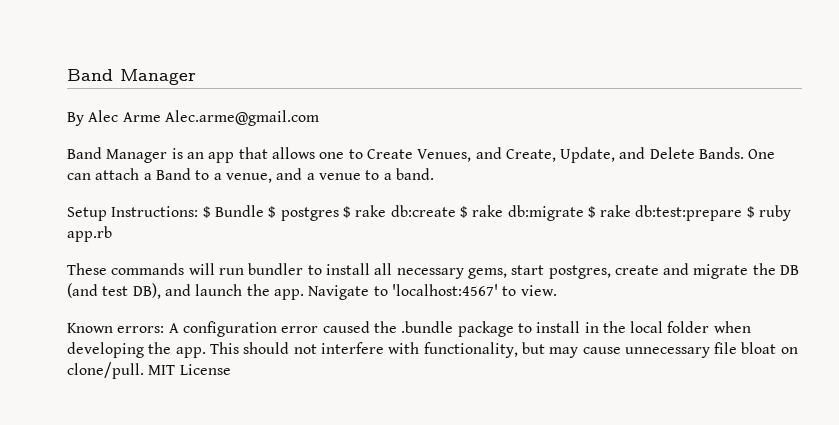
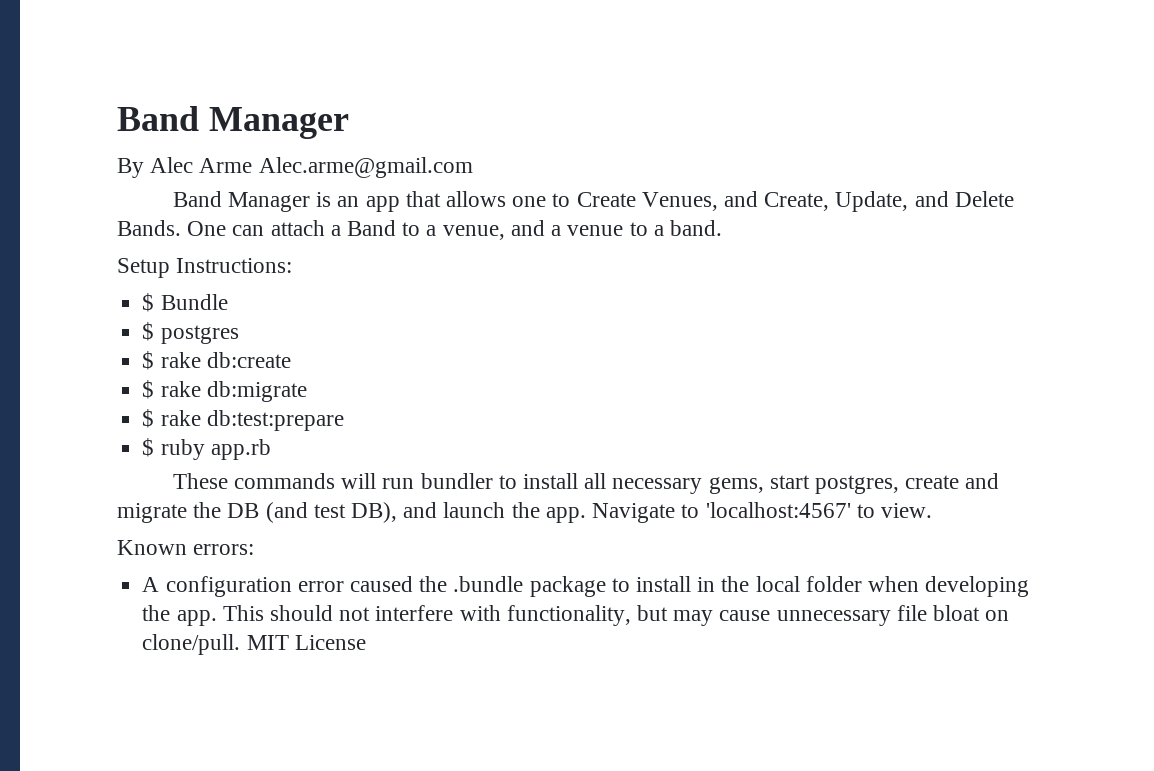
(199, 211) none -> (293, 265) //
(264, 211) none -> (228, 302) //
(339, 214) none -> (239, 334) //
(456, 211) none -> (291, 360) //
(584, 213) none -> (307, 391) //
(743, 213) none -> (344, 420) //
(165, 329) none -> (255, 549) //

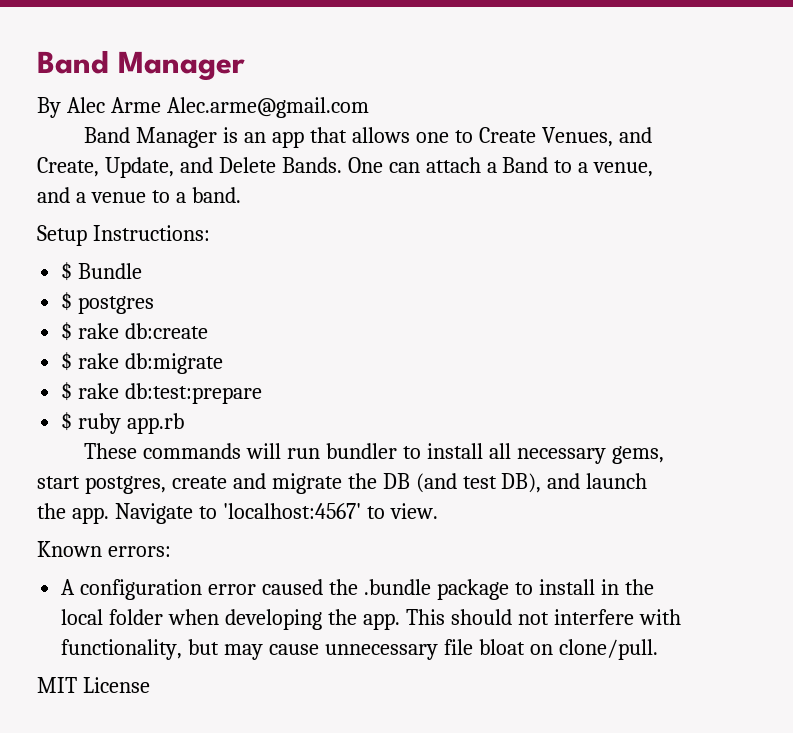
(241, 644) none -> (658, 649) //

